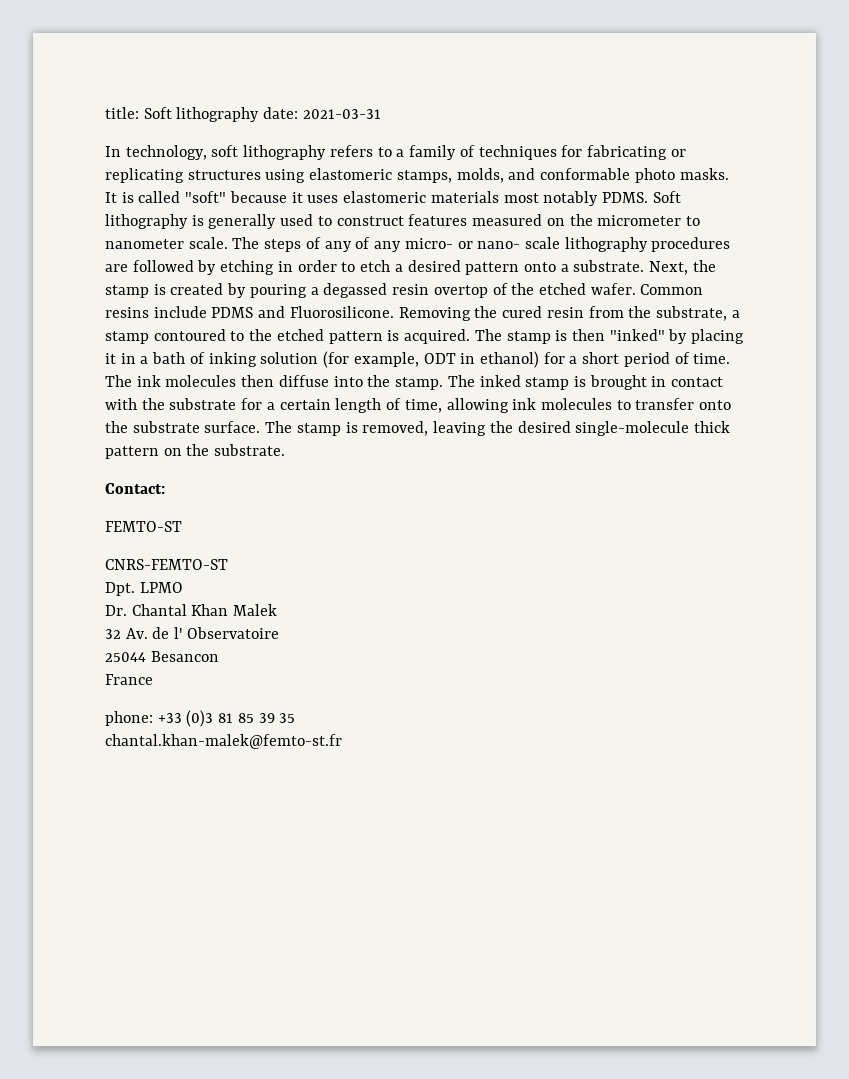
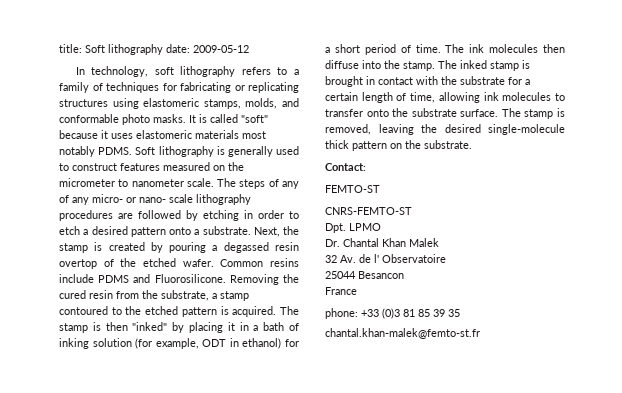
[302,109,381,119] 2021-03-31 -> [193,45,249,53] 2009-05-12

